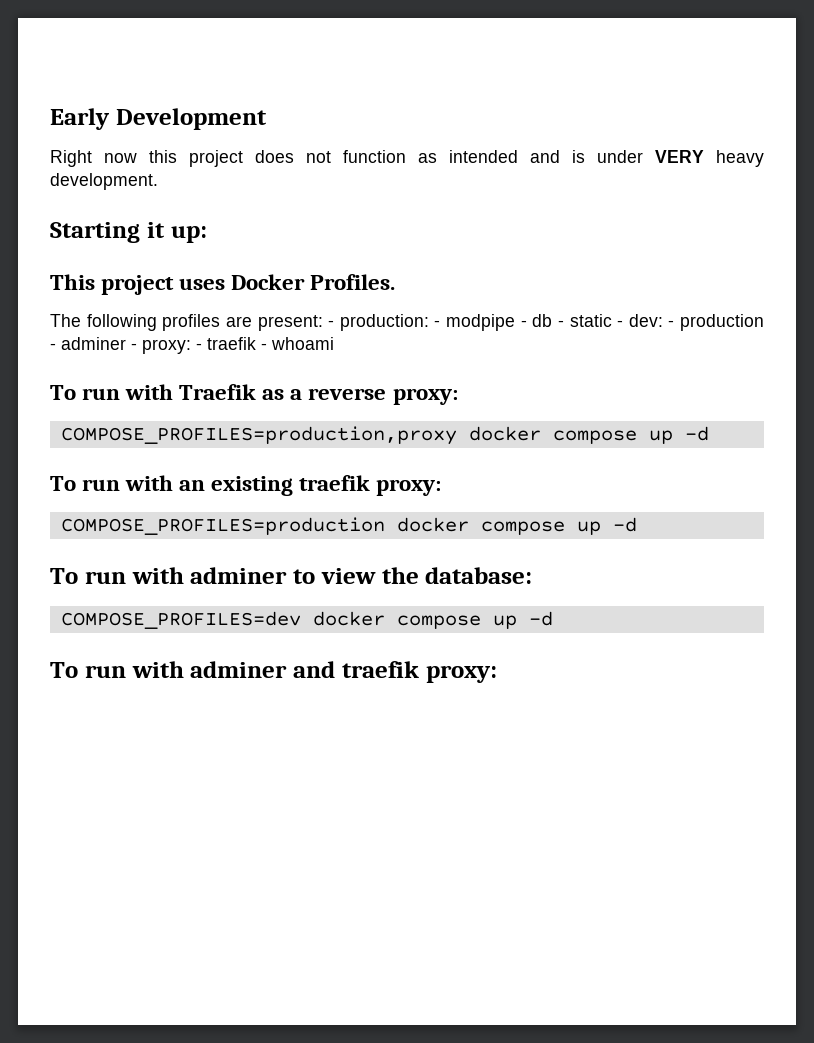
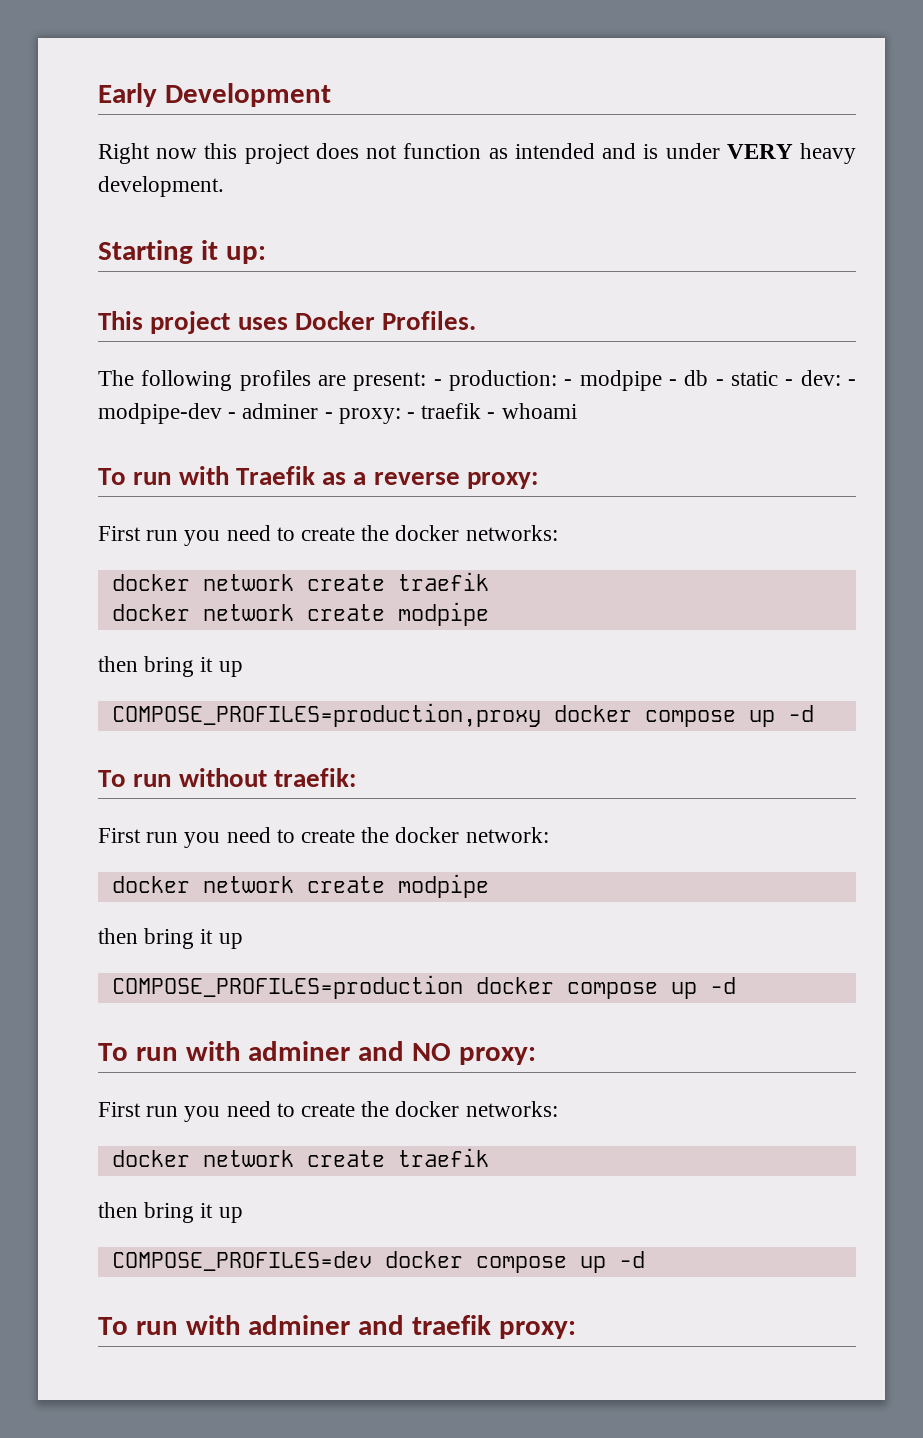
[680,314,764,331] production -> [98,403,222,424] modpipe-dev
(458, 396) none -> [98,525,558,546] [111,572,489,591] [111,602,489,626] [98,656,243,677] // First run you need to create the docker networks: // docker network create traefik // docker network create modpipe // then bring it up
[125,475,442,496] with an existing traefik proxy: -> [178,768,356,787] [98,827,549,848] [111,874,489,898] [98,928,243,949] without traefik: // First run you need to create the docker network: // docker network create modpipe // then bring it up
[293,567,533,584] to view the database: -> [358,1041,536,1065] [98,1101,558,1122] [111,1148,489,1167] [98,1202,243,1223] and NO proxy: // First run you need to create the docker networks: // docker network create traefik // then bring it up

